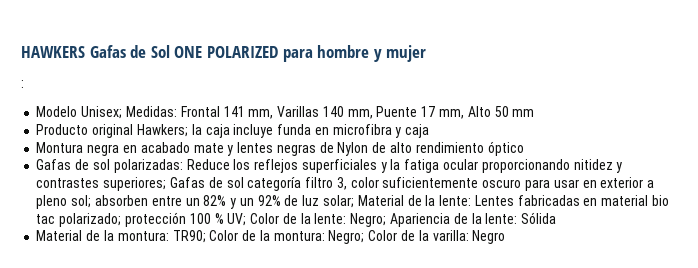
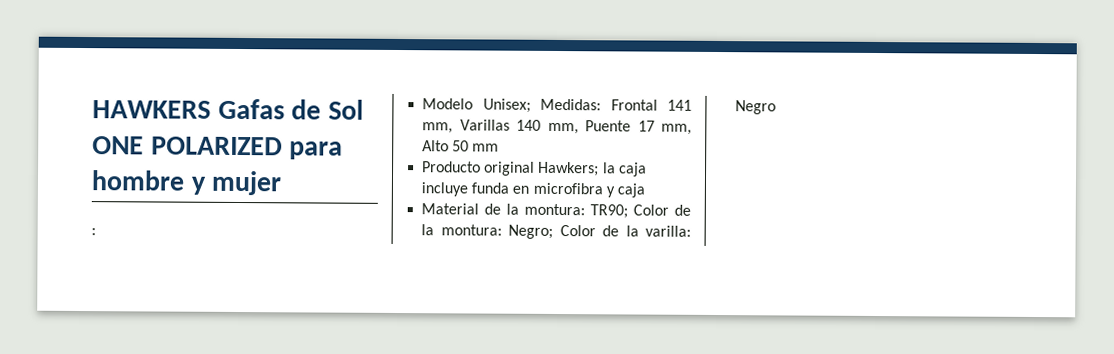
[36,141,524,156] [36,159,623,173] [36,177,655,191] [36,195,669,209] [36,212,557,227] // Montura negra en acabado mate y lentes negras de Nylon de alto rendimiento óptico // Gafas de sol polarizadas: Reduce los reflejos superficiales y la fatiga ocular proporcionando nitidez y contrastes superiores; Gafas de sol categoría filtro 3, color suficientemente oscuro para usar en exterior a pleno sol; absorben entre un 82% y un 92% de luz solar; Material de la lente: Lentes fabricadas en material bio tac polarizado; protección 100 % UV; Color de la lente: Negro; Apariencia de la lente: Sólida -> (645, 190) none

